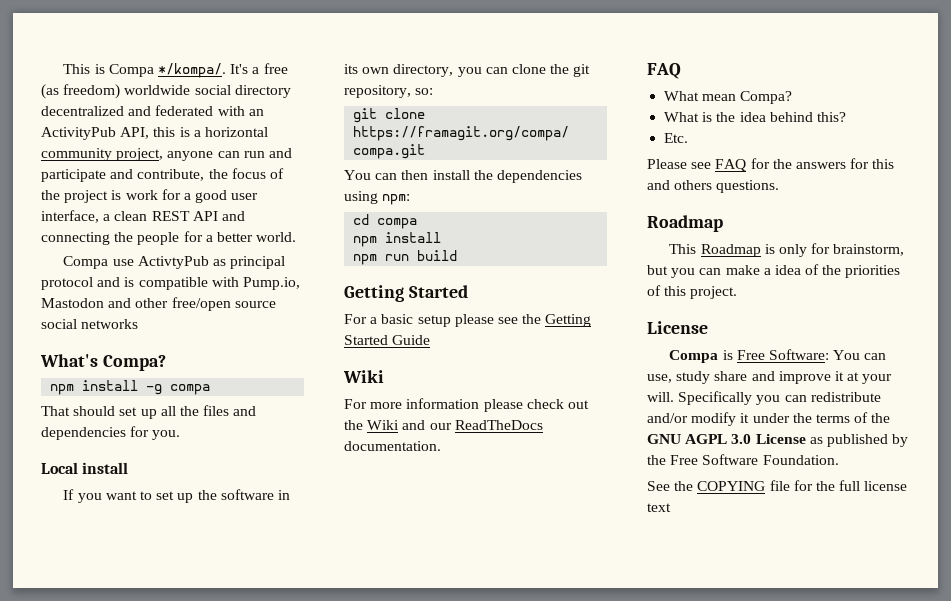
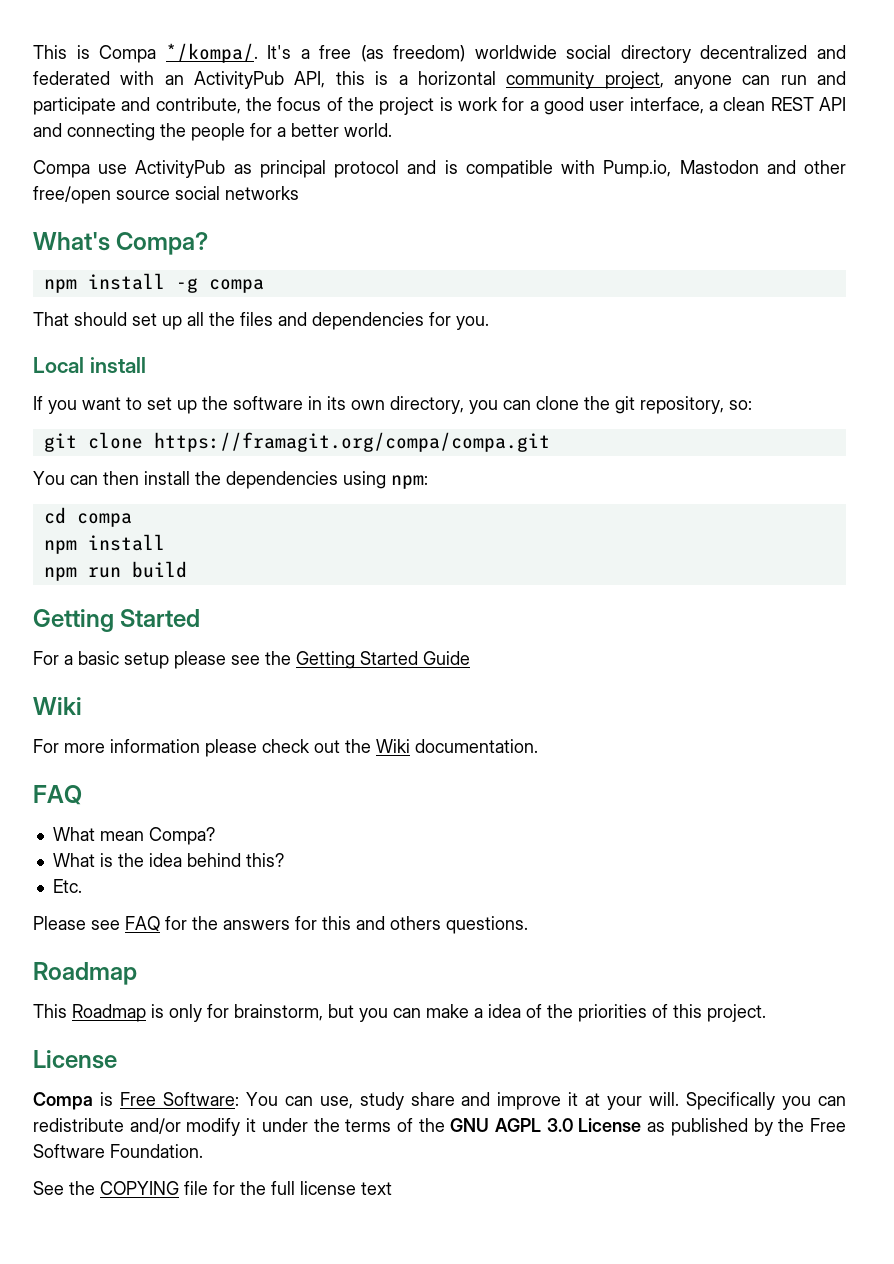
[137,256,209,269] ActivtyPub -> [135,160,226,178] ActivityPub
[402,420,543,430] and our ReadTheDocs -> (410, 746) none

